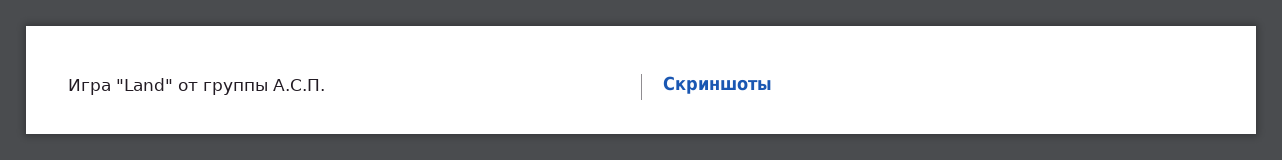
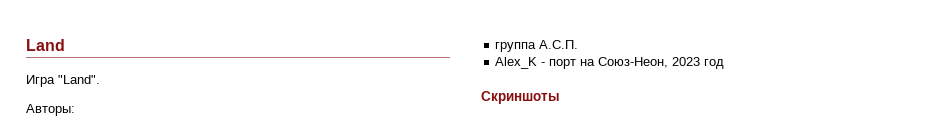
[68,78,325,95] Игра "Land" от группы А.С.П. -> [26,39,65,51] [26,75,100,87] [26,104,75,116] [495,40,579,52] [495,57,725,69] Land // Игра "Land". // Авторы: // группа А.С.П. // Alex_K - порт на Союз-Неон, 2023 год

